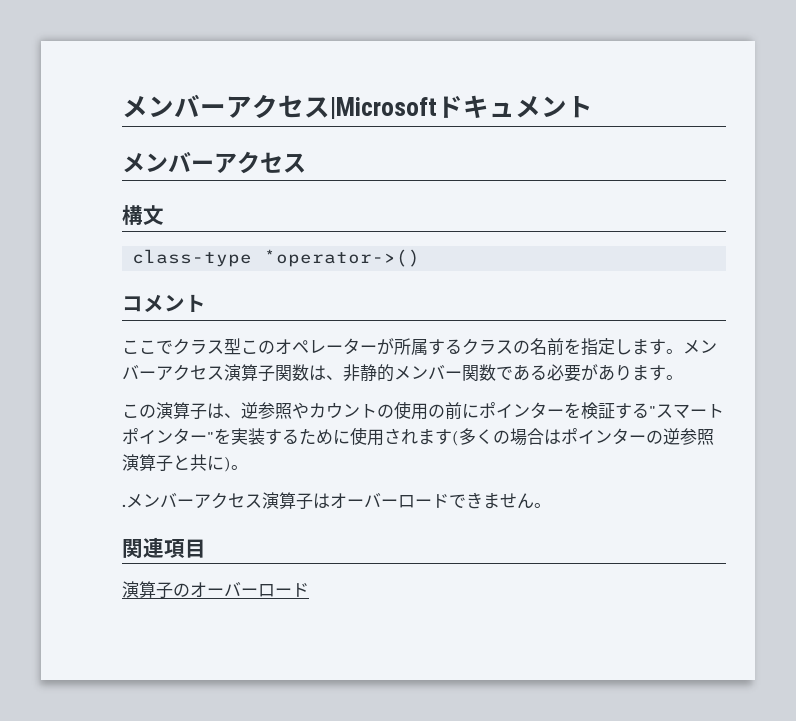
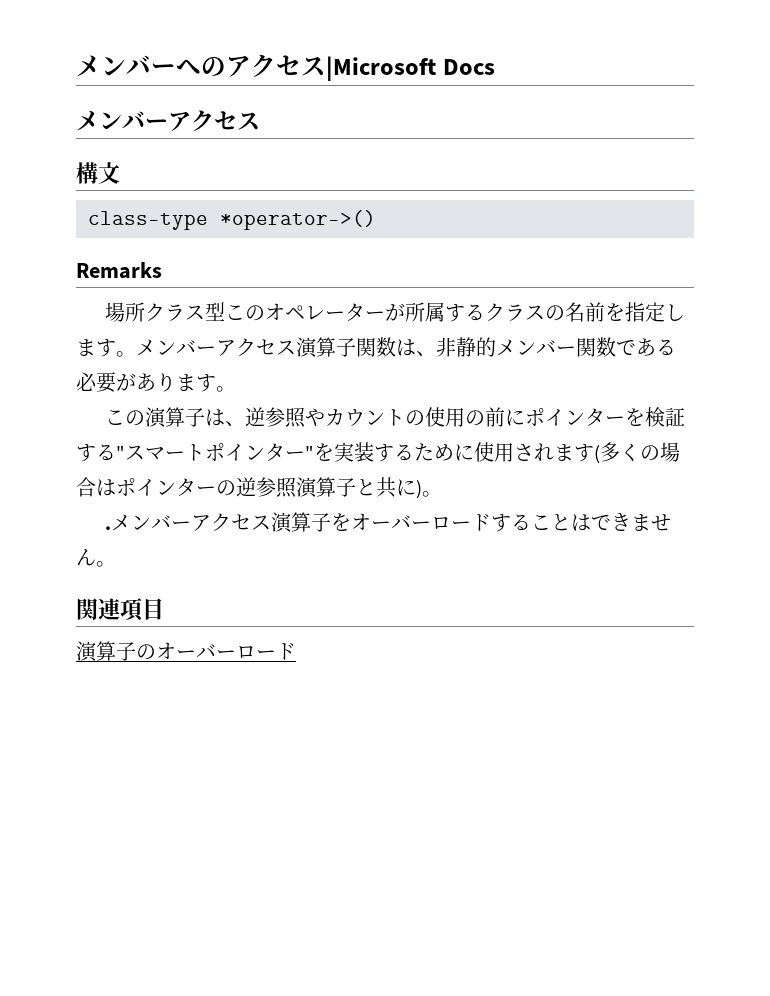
[122,94,226,118] メンバー -> [76,55,226,77] メンバーへの
[437,95,593,118] ドキュメント -> [442,59,495,75] Docs
[122,294,206,312] [122,340,173,354] コメント // ここで -> [76,262,162,279] [105,302,146,322] Remarks // 場所
[313,493,449,509] はオーバーロード -> [331,513,592,532] をオーバーロードすることは

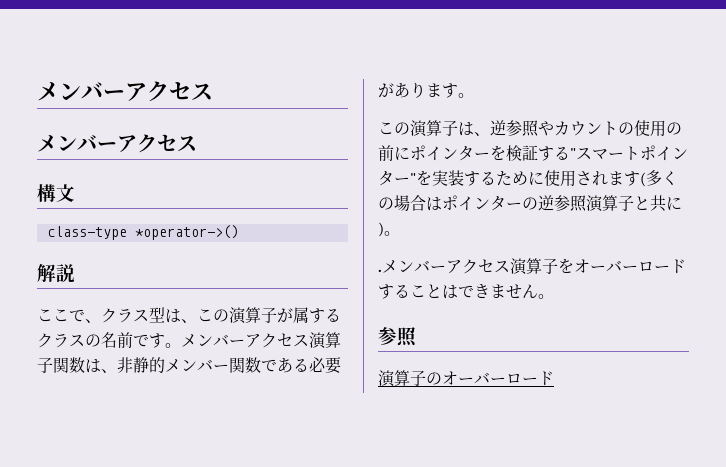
[76,54,495,81] メンバーへのアクセス|Microsoft Docs -> [37,81,213,102] メンバーアクセス
[76,262,162,279] [105,302,426,322] Remarks // 場所クラス型このオペレーターが所 -> [37,264,75,283] [37,307,293,324] 解説 // ここで、クラス型は、この演算子が
[605,302,686,322] [76,339,96,356] を指定しま -> [133,334,149,347] で
[76,598,164,621] 関連項目 -> [378,327,417,347] 参照

